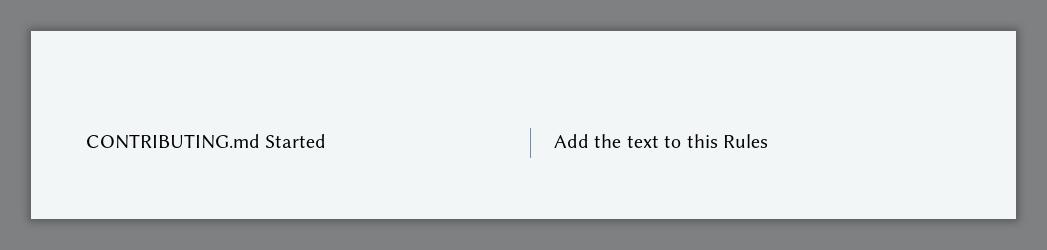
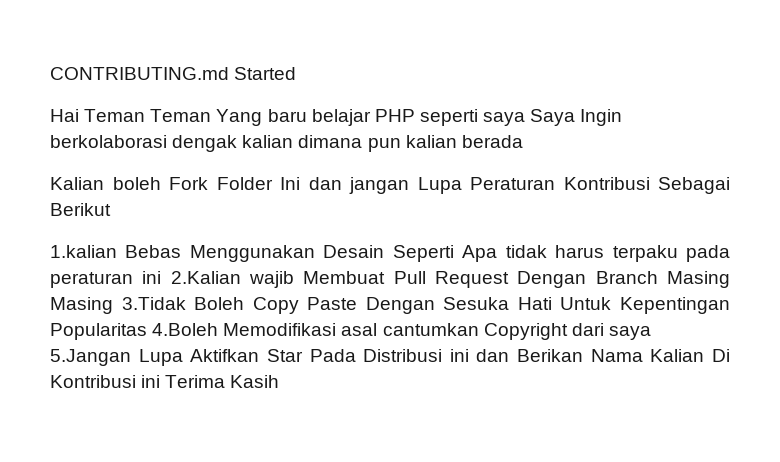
[554,134,768,148] Add the text to this Rules -> [50,109,623,126] [50,135,523,152] [50,177,730,194] [50,203,111,216] [50,245,731,262] [50,271,730,288] [50,297,730,314] [50,323,651,340] [50,349,730,366] [50,375,280,388] Hai Teman Teman Yang baru belajar PHP seperti saya Saya Ingin berkolaborasi dengak kalian dimana pun kalian berada // Kalian boleh Fork Folder Ini dan jangan Lupa Peraturan Kontribusi Sebagai Berikut // 1.kalian Bebas Menggunakan Desain Seperti Apa tidak harus terpaku pada peraturan ini 2.Kalian wajib Membuat Pull Request Dengan Branch Masing Masing 3.Tidak Boleh Copy Paste Dengan Sesuka Hati Untuk Kepentingan Popularitas 4.Boleh Memodifikasi asal cantumkan Copyright dari saya 5.Jangan Lupa Aktifkan Star Pada Distribusi ini dan Berikan Nama Kalian Di Kontribusi ini Terima Kasih

